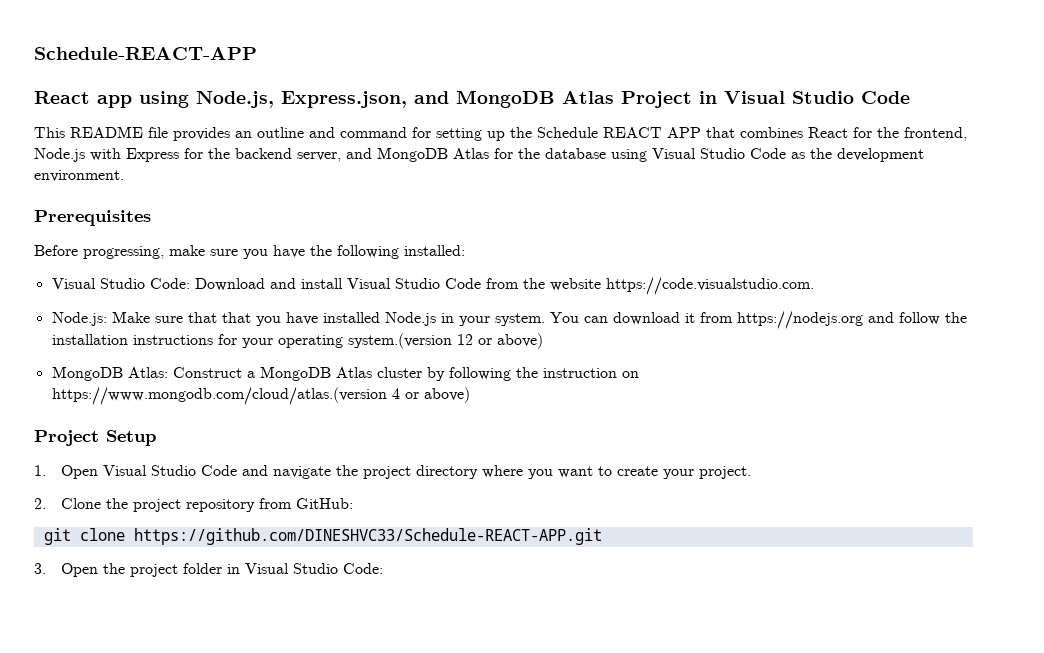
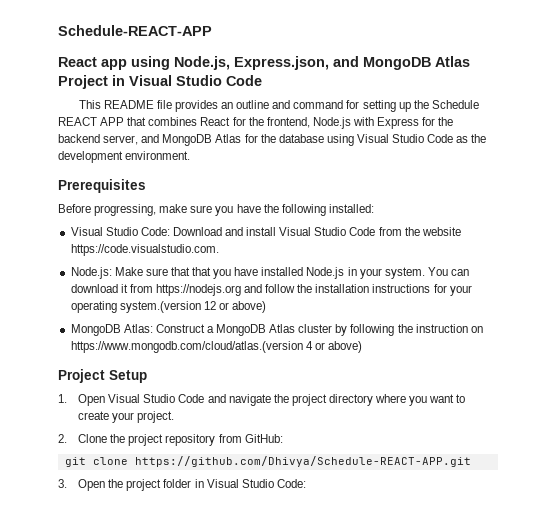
[133,528,602,545] https://github.com/DINESHVC33/Schedule-REACT-APP.git -> [134,456,471,467] https://github.com/Dhivya/Schedule-REACT-APP.git

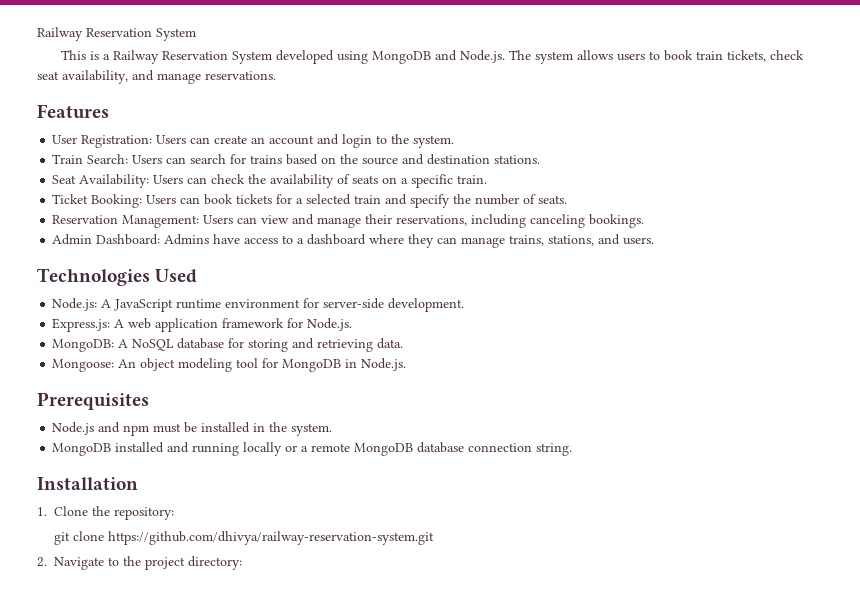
[58,25,212,36] [58,56,470,70] [58,75,262,89] [78,100,479,112] [58,117,454,129] [58,134,487,146] [58,151,191,163] [58,179,146,193] [58,204,374,216] [70,227,461,236] [70,244,219,256] [70,267,470,279] [70,284,472,296] [70,301,267,313] [70,324,483,336] [70,341,362,353] [58,369,147,383] [58,394,466,406] [78,411,175,423] [58,434,283,446] [64,456,471,467] [58,479,306,491] Schedule-REACT-APP // React app using Node.js, Express.json, and MongoDB Atlas Project in Visual Studio Code // This README file provides an outline and command for setting up the Schedule REACT APP that combines React for the frontend, Node.js with Express for the backend server, and MongoDB Atlas for the database using Visual Studio Code as the development environment. // Prerequisites // Before progressing, make sure you have the following installed: // Visual Studio Code: Download and install Visual Studio Code from the website https://code.visualstudio.com. // Node.js: Make sure that that you have installed Node.js in your system. You can download it from https://nodejs.org and follow the installation instructions for your operating system.(version 12 or above) // MongoDB Atlas: Construct a MongoDB Atlas cluster by following the instruction on https://www.mongodb.com/cloud/atlas.(version 4 or above) // Project Setup // 1. Open Visual Studio Code and navigate the project directory where you want to create your project. // 2. Clone the project repository from GitHub: // git clone https://github.com/Dhivya/Schedule-REACT-APP.git // 3. Open the project folder in Visual Studio Code: -> [37,27,196,41] [61,50,805,64] [37,70,276,84] [37,104,109,119] [52,134,455,148] [52,154,541,165] [52,174,488,188] [52,194,568,208] [52,214,645,228] [52,234,655,248] [37,268,198,286] [52,298,465,312] [52,318,353,332] [52,338,404,352] [52,358,407,372] [37,392,149,410] [52,422,333,436] [52,442,573,456] [37,477,138,490] [37,506,175,520] [54,531,435,545] [37,556,243,570] Railway Reservation System // This is a Railway Reservation System developed using MongoDB and Node.js. The system allows users to book train tickets, check seat availability, and manage reservations. // Features // User Registration: Users can create an account and login to the system. // Train Search: Users can search for trains based on the source and destination stations. // Seat Availability: Users can check the availability of seats on a specific train. // Ticket Booking: Users can book tickets for a selected train and specify the number of seats. // Reservation Management: Users can view and manage their reservations, including canceling bookings. // Admin Dashboard: Admins have access to a dashboard where they can manage trains, stations, and users. // Technologies Used // Node.js: A JavaScript runtime environment for server-side development. // Express.js: A web application framework for Node.js. // MongoDB: A NoSQL database for storing and retrieving data. // Mongoose: An object modeling tool for MongoDB in Node.js. // Prerequisites // Node.js and npm must be installed in the system. // MongoDB installed and running locally or a remote MongoDB database connection string. // Installation // 1. Clone the repository: // git clone https://github.com/dhivya/railway-reservation-system.git // 2. Navigate to the project directory:

